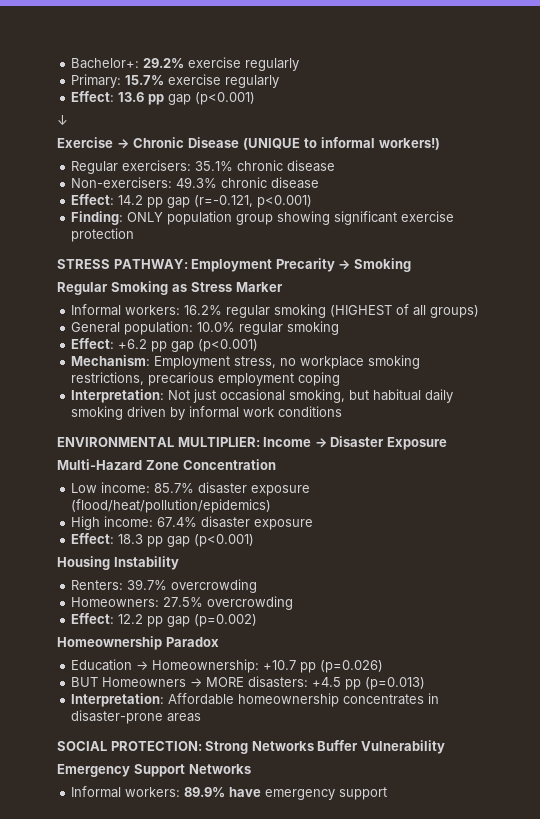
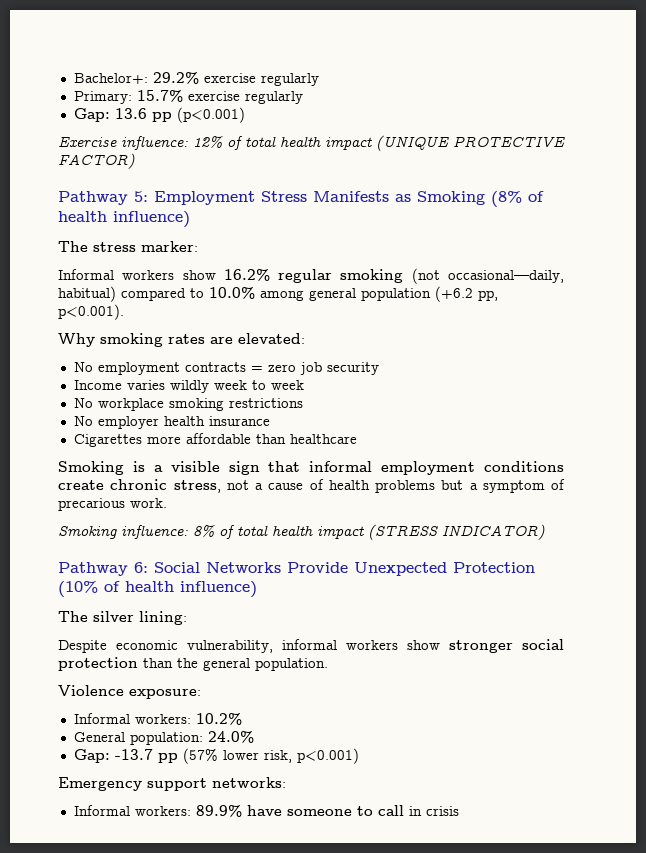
[71,91,115,102] Effect: -> [73,108,110,122] Gap:
[168,92,256,105] [57,115,68,125] [57,137,440,150] [71,160,336,174] [71,177,320,189] [71,194,313,208] [71,211,455,225] [71,228,135,242] [57,258,411,272] [57,281,283,295] [71,304,480,318] [71,321,340,335] [71,338,259,352] [71,355,421,369] [71,372,341,386] [71,389,454,403] [71,406,343,420] [57,436,447,450] [57,459,276,470] [71,482,311,496] [71,499,272,513] [71,516,314,530] [71,533,255,547] [57,556,179,570] [71,579,258,593] [71,596,294,610] [71,613,258,627] [57,636,219,650] [71,659,384,673] [71,676,426,690] [71,693,440,707] [71,710,202,724] [57,740,445,754] gap (p<0.001) // ↓ // Exercise → Chronic Disease (UNIQUE to informal workers!) // Regular exercisers: 35.1% chronic disease // Non-exercisers: 49.3% chronic disease // Effect: 14.2 pp gap (r=-0.121, p<0.001) // Finding: ONLY population group showing significant exercise protection // STRESS PATHWAY: Employment Precarity → Smoking // Regular Smoking as Stress Marker // Informal workers: 16.2% regular smoking (HIGHEST of all groups) // General population: 10.0% regular smoking // Effect: +6.2 pp gap (p<0.001) // Mechanism: Employment stress, no workplace smoking restrictions, precarious employment coping // Interpretation: Not just occasional smoking, but habitual daily smoking driven by informal work conditions // ENVIRONMENTAL MULTIPLIER: Income → Disaster Exposure // Multi-Hazard Zone Concentration // Low income: 85.7% disaster exposure (flood/heat/pollution/epidemics) // High income: 67.4% disaster exposure // Effect: 18.3 pp gap (p<0.001) // Housing Instability // Renters: 39.7% overcrowding // Homeowners: 27.5% overcrowding // Effect: 12.2 pp gap (p=0.002) // Homeownership Paradox // Education → Homeownership: +10.7 pp (p=0.026) // BUT Homeowners → MORE disasters: +4.5 pp (p=0.013) // Interpretation: Affordable homeownership concentrates in disaster-prone areas // SOCIAL PROTECTION: Strong Networks Buffer Vulnerability -> [176,107,245,123] [58,135,565,151] [58,153,135,169] [58,191,544,207] [58,211,190,228] [58,241,198,252] [58,268,564,284] [58,286,498,302] [58,304,124,320] [58,333,305,347] [73,362,379,375] [73,380,304,393] [73,398,303,411] [73,416,270,429] [73,433,357,447] [58,461,564,475] [58,479,565,493] [58,498,167,511] [58,524,545,540] [58,562,535,576] [58,581,257,598] [58,611,187,625] [58,639,564,653] [58,657,328,671] [58,685,201,699] [73,713,242,725] [73,731,254,745] [73,748,359,764] (p<0.001) // Exercise influence: 12% of total health impact (UNIQUE PROTECTIVE FACTOR) // Pathway 5: Employment Stress Manifests as Smoking (8% of health influence) // The stress marker: // Informal workers show 16.2% regular smoking (not occasional—daily, habitual) compared to 10.0% among general population (+6.2 pp, p<0.001). // Why smoking rates are elevated: // No employment contracts = zero job security // Income varies wildly week to week // No workplace smoking restrictions // No employer health insurance // Cigarettes more affordable than healthcare // Smoking is a visible sign that informal employment conditions create chronic stress, not a cause of health problems but a symptom of precarious work. // Smoking influence: 8% of total health impact (STRESS INDICATOR) // Pathway 6: Social Networks Provide Unexpected Protection (10% of health influence) // The silver lining: // Despite economic vulnerability, informal workers show stronger social protection than the general population. // Violence exposure: // Informal workers: 10.2% // General population: 24.0% // Gap: -13.7 pp (57% lower risk, p<0.001)
[134,764,251,777] Support Networks -> [147,777,286,791] support networks:
[265,787,388,800] emergency support -> [286,805,459,816] someone to call in crisis

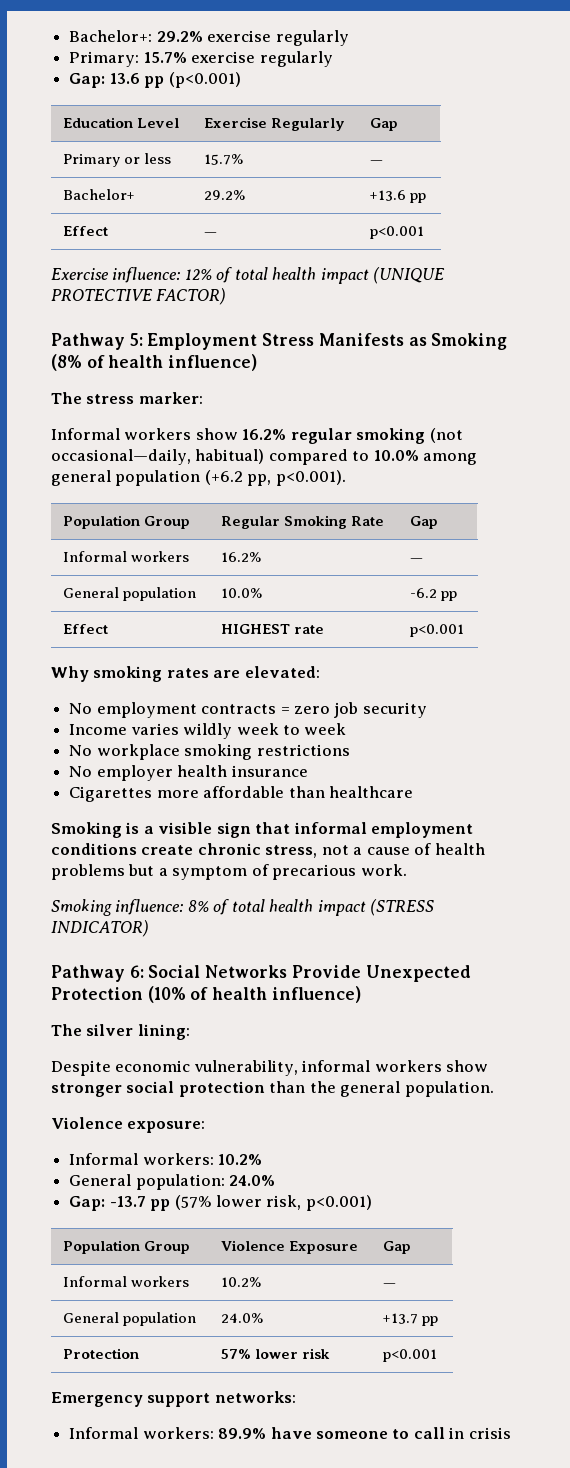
(245, 115) none -> [62,117,179,128] [203,117,345,131] [369,118,398,131] [62,153,171,167] [203,154,243,165] [369,160,383,164] [62,189,135,200] [203,190,245,200] [369,190,426,203] [62,226,108,236] [203,232,217,236] [369,226,424,239] // Education Level | Exercise Regularly | Gap // Primary or less | 15.7% | — // Bachelor+ | 29.2% | +13.6 pp // Effect | — | p<0.001
(124, 312) none -> [62,515,190,529] [220,515,384,529] [409,516,438,529] [62,551,189,562] [220,552,261,562] [409,558,423,562] [62,587,196,601] [220,588,262,598] [409,588,457,601] [62,624,108,634] [220,624,324,634] [409,624,464,637] // Population Group | Regular Smoking Rate | Gap // Informal workers | 16.2% | — // General population | 10.0% | -6.2 pp // Effect | HIGHEST rate | p<0.001
(359, 756) none -> [62,1240,190,1254] [220,1240,358,1254] [382,1241,411,1254] [62,1276,189,1287] [220,1277,261,1287] [382,1283,396,1287] [62,1312,196,1326] [220,1313,263,1323] [382,1313,438,1326] [62,1348,139,1359] [220,1348,330,1359] [382,1349,437,1362] // Population Group | Violence Exposure | Gap // Informal workers | 10.2% | — // General population | 24.0% | +13.7 pp // Protection | 57% lower risk | p<0.001

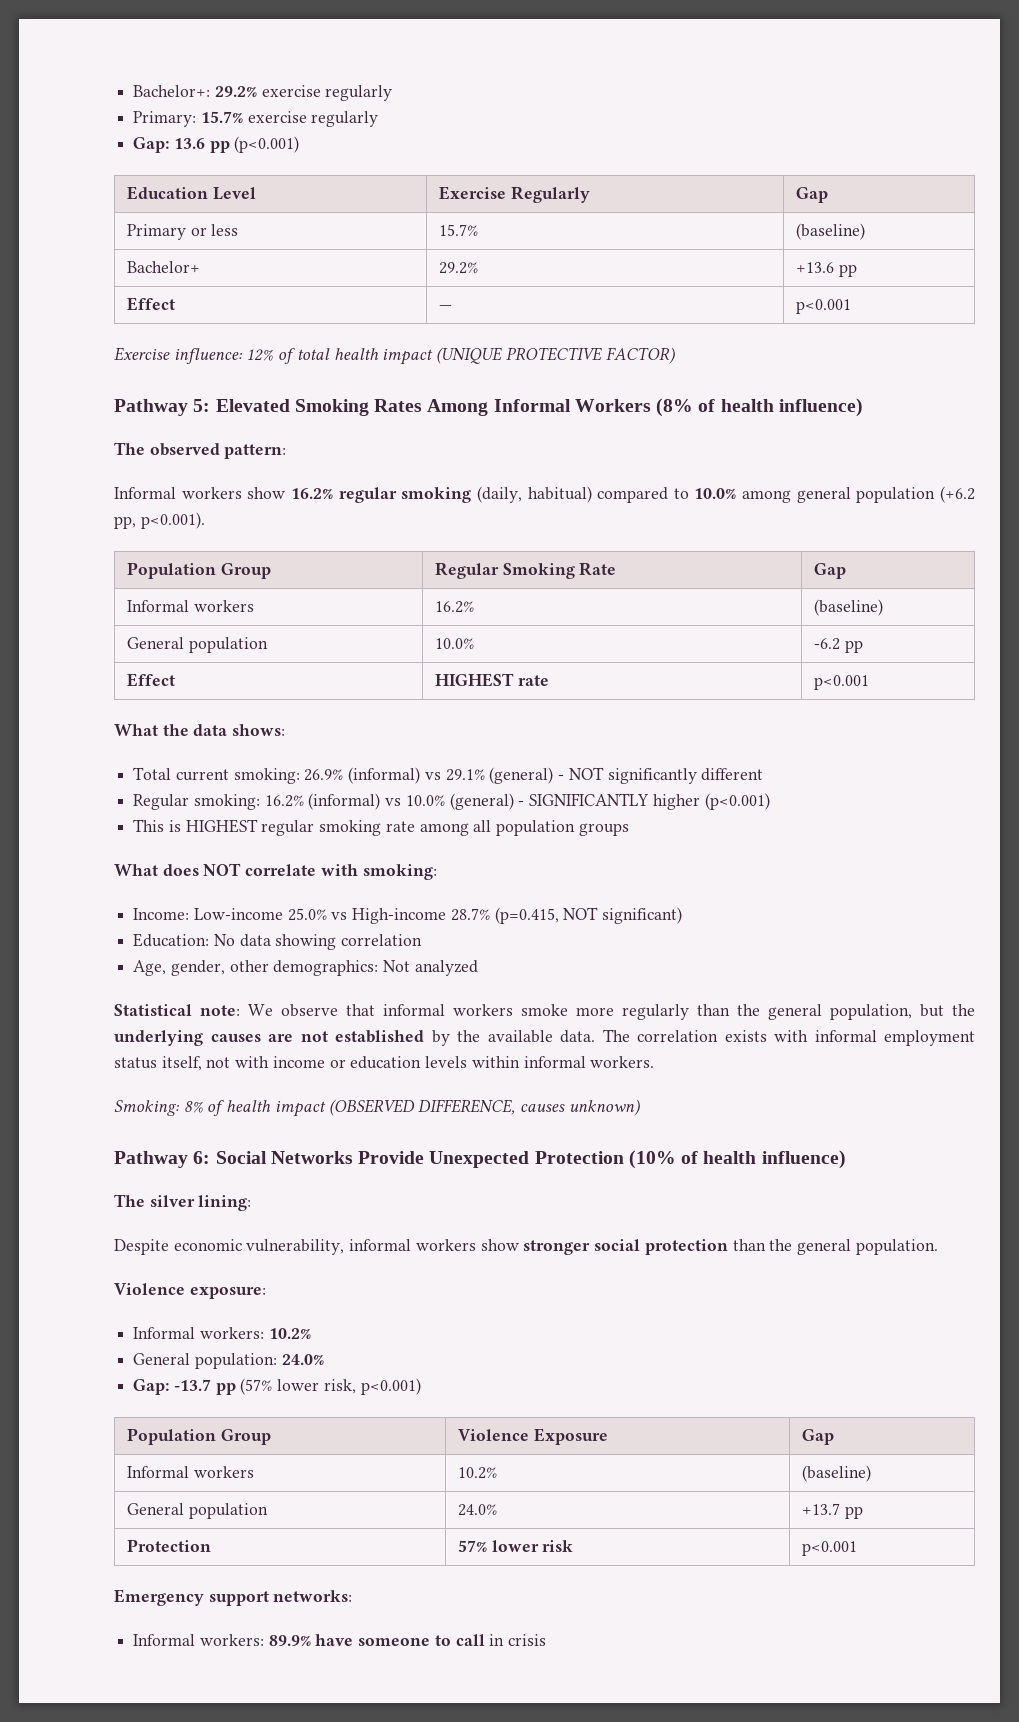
[369,160,383,164] — -> [795,223,865,240] (baseline)
[147,333,508,350] Employment Stress Manifests as Smoking -> [215,399,651,416] Elevated Smoking Rates Among Informal Workers
[86,392,203,404] stress marker: -> [149,443,287,459] observed pattern:
[429,428,463,443] [51,449,191,465] (not occasional—daily, -> [476,486,522,503] (daily,
[409,558,423,562] — -> [813,599,883,616] (baseline)
[51,666,320,682] [69,702,427,718] [69,723,347,739] [69,744,350,760] [69,765,308,781] [69,786,413,802] [51,822,474,838] [51,843,485,858] [51,864,407,880] [51,899,435,916] [51,920,149,937] Why smoking rates are elevated: // No employment contracts = zero job security // Income varies wildly week to week // No workplace smoking restrictions // No employer health insurance // Cigarettes more affordable than healthcare // Smoking is a visible sign that informal employment conditions create chronic stress, not a cause of health problems but a symptom of precarious work. // Smoking influence: 8% of total health impact (STRESS INDICATOR) -> [114,724,286,736] [133,767,764,784] [133,793,770,810] [133,819,629,836] [114,863,437,880] [133,907,683,924] [133,933,423,950] [133,960,478,976] [114,1004,975,1020] [114,1029,975,1046] [114,1056,655,1071] [114,1099,640,1117] What the data shows: // Total current smoking: 26.9% (informal) vs 29.1% (general) - NOT significantly different // Regular smoking: 16.2% (informal) vs 10.0% (general) - SIGNIFICANTLY higher (p<0.001) // This is HIGHEST regular smoking rate among all population groups // What does NOT correlate with smoking: // Income: Low-income 25.0% vs High-income 28.7% (p=0.415, NOT significant) // Education: No data showing correlation // Age, gender, other demographics: Not analyzed // Statistical note: We observe that informal workers smoke more regularly than the general population, but the underlying causes are not established by the available data. The correlation exists with informal employment status itself, not with income or education levels within informal workers. // Smoking: 8% of health impact (OBSERVED DIFFERENCE, causes unknown)
[382,1283,396,1287] — -> [801,1465,871,1482] (baseline)

